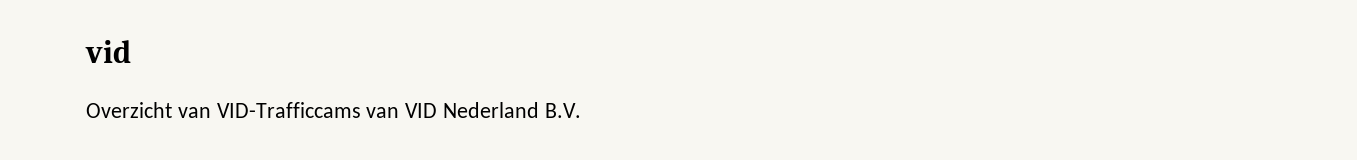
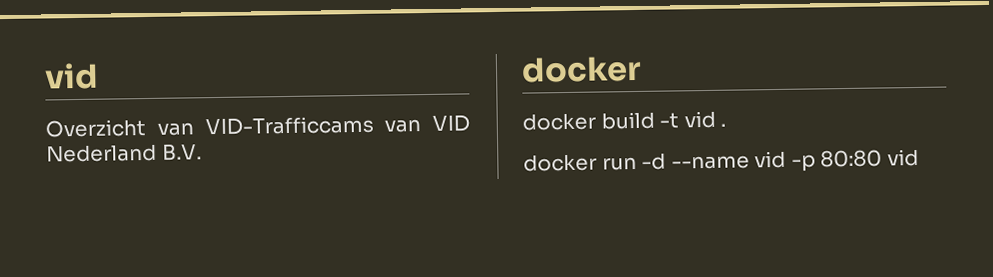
(581, 110) none -> [521,55,642,83] [522,110,727,131] [523,148,919,172] // docker // docker build -t vid . // docker run -d --name vid -p 80:80 vid

